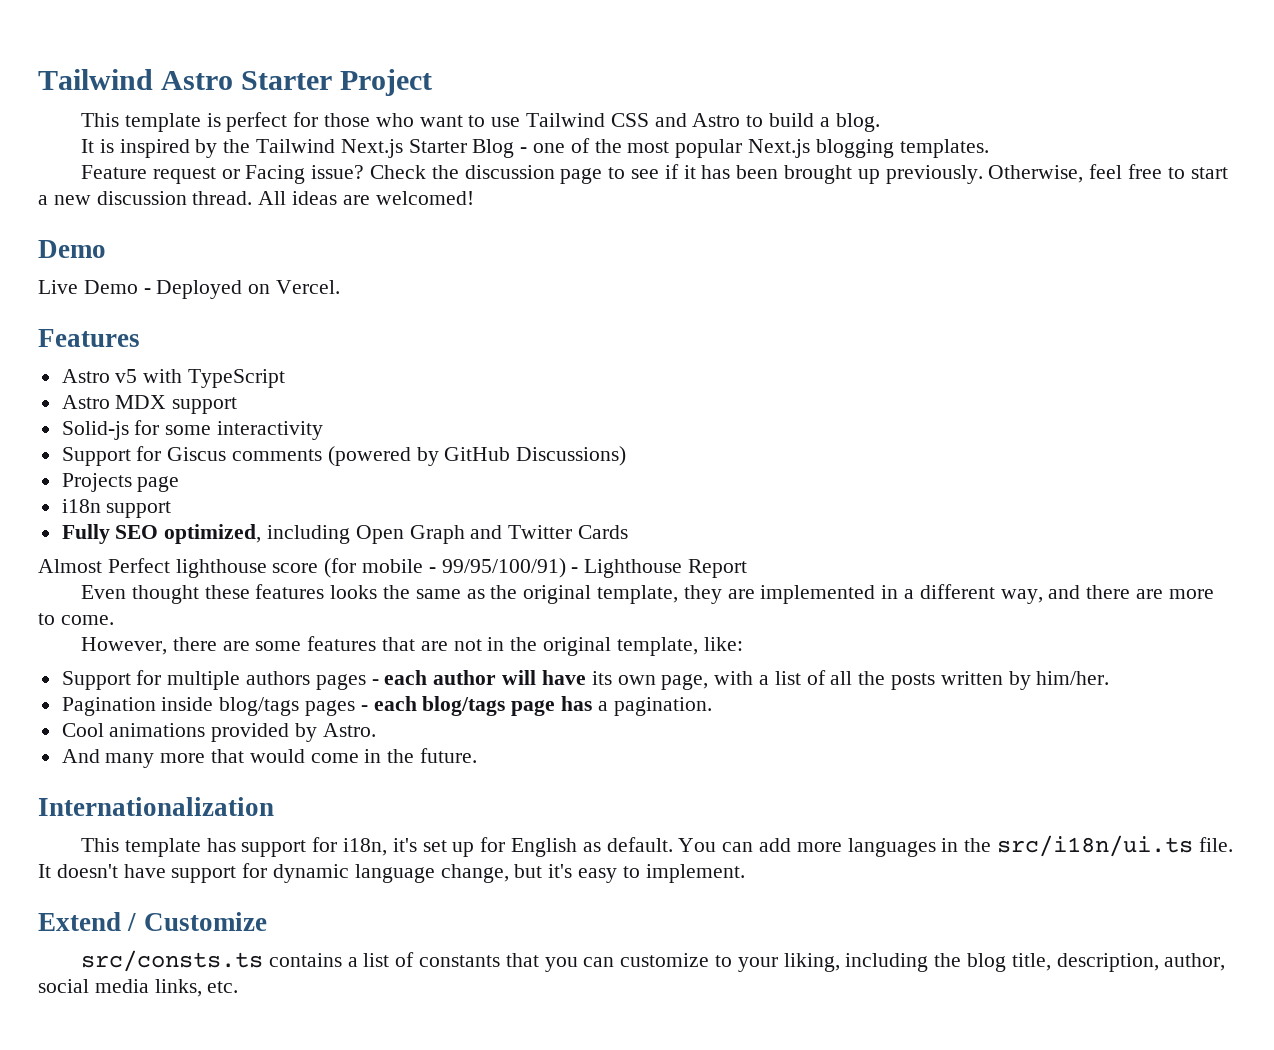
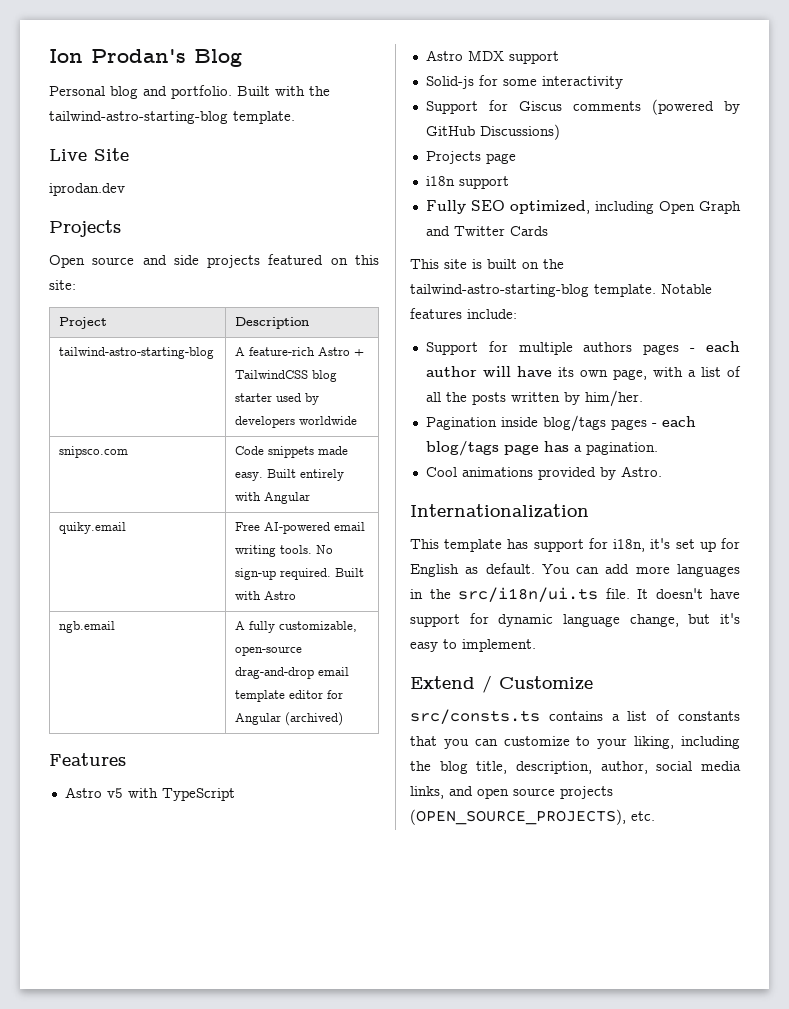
[38,69,433,96] [80,112,880,132] [80,138,989,158] [80,164,1228,184] [38,191,474,205] [38,240,106,258] [38,280,341,299] Tailwind Astro Starter Project // This template is perfect for those who want to use Tailwind CSS and Astro to build a blog. // It is inspired by the Tailwind Next.js Starter Blog - one of the most popular Next.js blogging templates. // Feature request or Facing issue? Check the discussion page to see if it has been brought up previously. Otherwise, feel free to start a new discussion thread. All ideas are welcomed! // Demo // Live Demo - Deployed on Vercel. -> [49,49,242,67] [49,85,330,99] [49,111,295,124] [49,148,129,161] [49,183,125,196] [49,220,121,237] [49,254,379,268] [49,280,76,290] [59,317,108,329] [235,317,310,329] [59,347,215,359] [235,347,365,356] [235,370,338,382] [235,393,320,405] [235,416,358,428] [59,446,129,458] [235,446,349,458] [235,469,345,481] [235,492,311,504] [59,522,127,534] [235,522,366,534] [235,545,334,557] [235,568,365,580] [235,591,297,600] [59,621,116,633] [235,621,358,633] [235,646,303,656] [235,667,350,679] [235,690,344,702] [235,712,344,726] Ion Prodan's Blog // Personal blog and portfolio. Built with the tailwind-astro-starting-blog template. // Live Site // iprodan.dev // Projects // Open source and side projects featured on this site: // Project | Description // tailwind-astro-starting-blog | A feature-rich Astro + TailwindCSS blog starter used by developers worldwide // snipsco.com | Code snippets made easy. Built entirely with Angular // quiky.email | Free AI-powered email writing tools. No sign-up required. Built with Astro // ngb.email | A fully customizable, open-source drag-and-drop email template editor for Angular (archived)
[38,558,748,578] [80,584,1214,604] [38,613,114,625] [80,636,743,656] Almost Perfect lighthouse score (for mobile - 99/95/100/91) - Lighthouse Report // Even thought these features looks the same as the original template, they are implemented in a different way, and there are more to come. // However, there are some features that are not in the original template, like: -> [410,259,564,269] [410,284,712,297] [410,308,517,319] This site is built on the tailwind-astro-starting-blog template. Notable features include:
[61,748,478,768] // And many more that would come in the future. -> (662, 471) none
(202, 988) none -> [449,786,613,799] [410,809,626,825] and open source projects (OPEN_SOURCE_PROJECTS),

